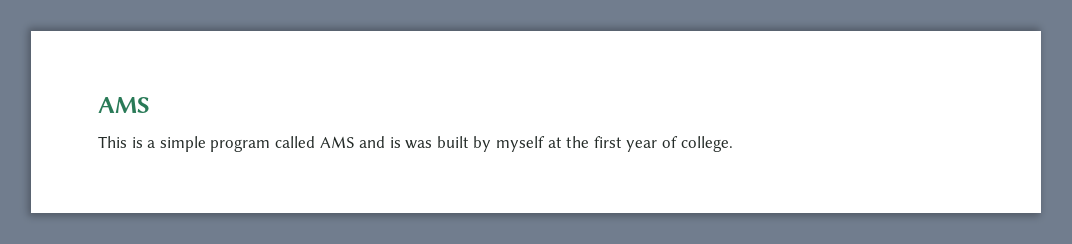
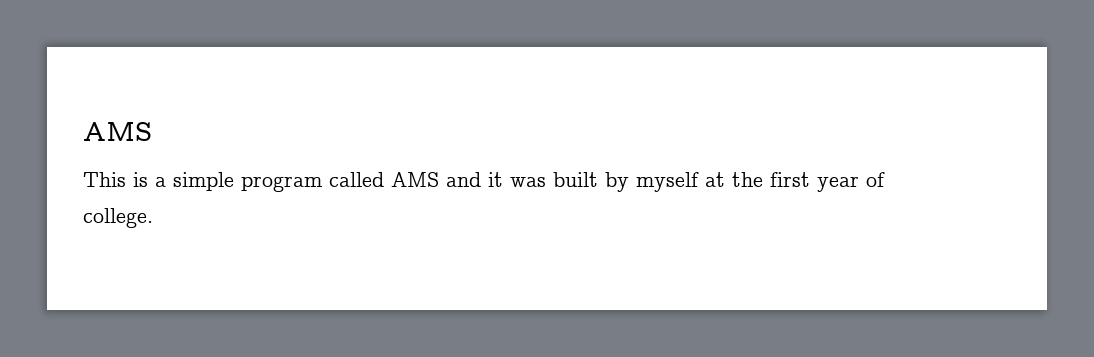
[389,137,401,148] is -> [488,172,503,187] it

